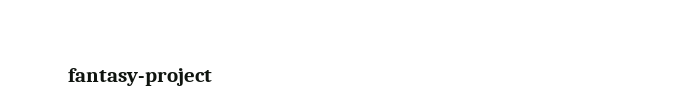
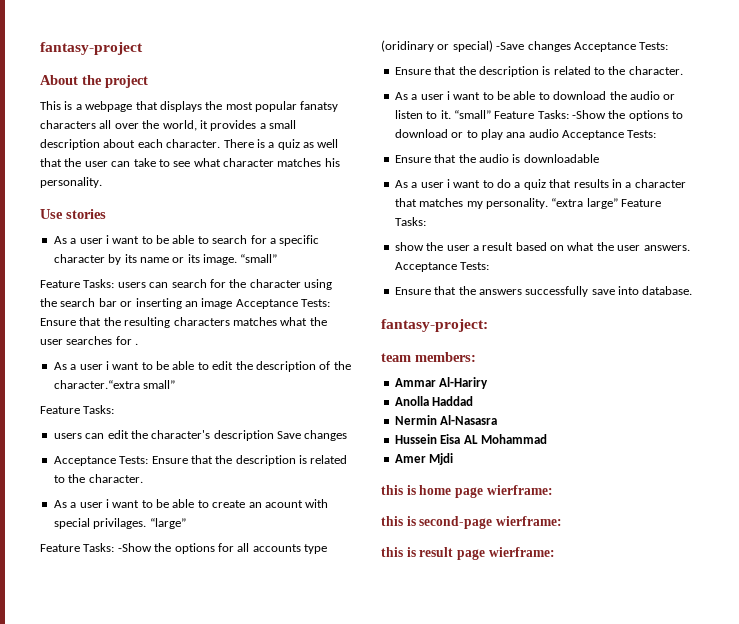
(212, 77) none -> [40,75,148,88] [40,101,339,112] [40,120,296,131] [40,139,339,150] [40,158,340,167] [40,177,102,188] [40,209,106,219] [53,235,320,246] [53,254,278,265] [40,279,332,290] [40,298,330,309] [40,317,327,328] [40,336,139,345] [53,361,351,372] [53,380,176,389] [40,405,115,414] [53,430,348,441] [53,455,348,466] [53,474,143,483] [53,499,329,508] [53,518,186,529] [40,543,327,554] [381,40,669,52] [394,66,683,77] [394,91,676,100] [394,110,684,121] [394,129,657,140] [394,154,599,163] [394,179,686,190] [394,198,661,209] [394,217,426,226] [394,242,690,251] [394,262,490,272] [394,286,693,297] [381,319,488,332] [381,352,476,362] [394,377,489,389] [394,396,474,406] [394,415,498,425] [394,434,547,444] [394,453,454,465] [381,485,553,498] [381,516,562,529] [381,547,555,560] // About the project // This is a webpage that displays the most popular fanatsy characters all over the world, it provides a small description about each character. There is a quiz as well that the user can take to see what character matches his personality. // Use stories // As a user i want to be able to search for a specific character by its name or its image. “small” // Feature Tasks: users can search for the character using the search bar or inserting an image Acceptance Tests: Ensure that the resulting characters matches what the user searches for . // As a user i want to be able to edit the description of the character.“extra small” // Feature Tasks: // users can edit the character's description Save changes // Acceptance Tests: Ensure that the description is related to the character. // As a user i want to be able to create an acount with special privilages. “large” // Feature Tasks: -Show the options for all accounts type (oridinary or special) -Save changes Acceptance Tests: // Ensure that the description is related to the character. // As a user i want to be able to download the audio or listen to it. “small” Feature Tasks: -Show the options to download or to play ana audio Acceptance Tests: // Ensure that the audio is downloadable // As a user i want to do a quiz that results in a character that matches my personality. “extra large” Feature Tasks: // show the user a result based on what the user answers. Acceptance Tests: // Ensure that the answers successfully save into database. // fantasy-project: // team members: // Ammar Al-Hariry // Anolla Haddad // Nermin Al-Nasasra // Hussein Eisa AL Mohammad // Amer Mjdi // this is home page wierframe: // this is second-page wierframe: // this is result page wierframe:

